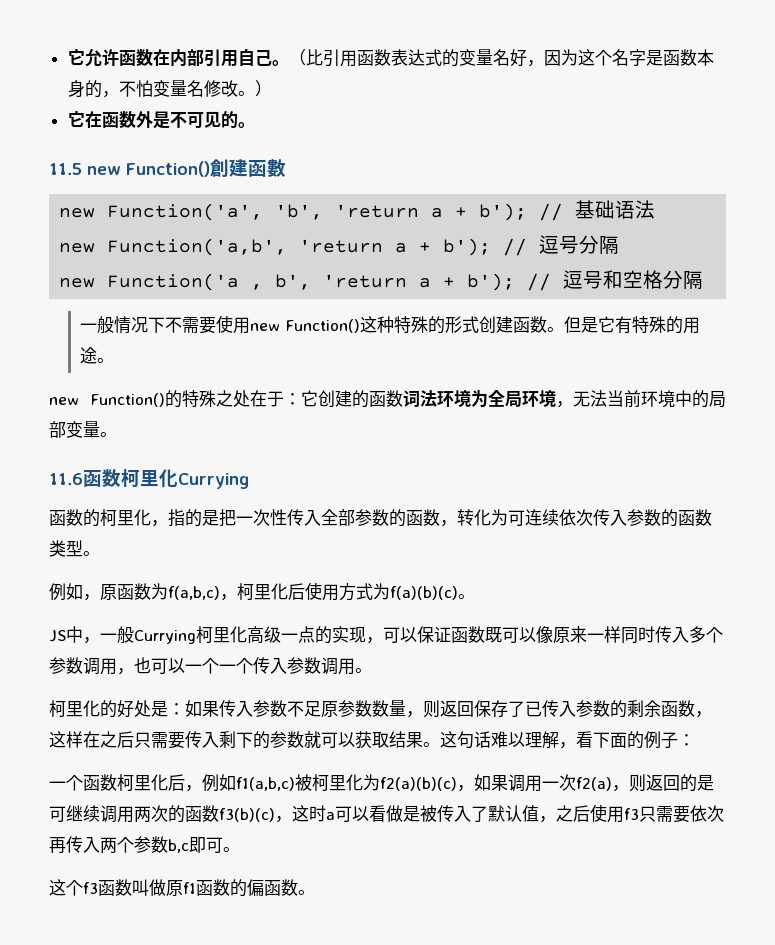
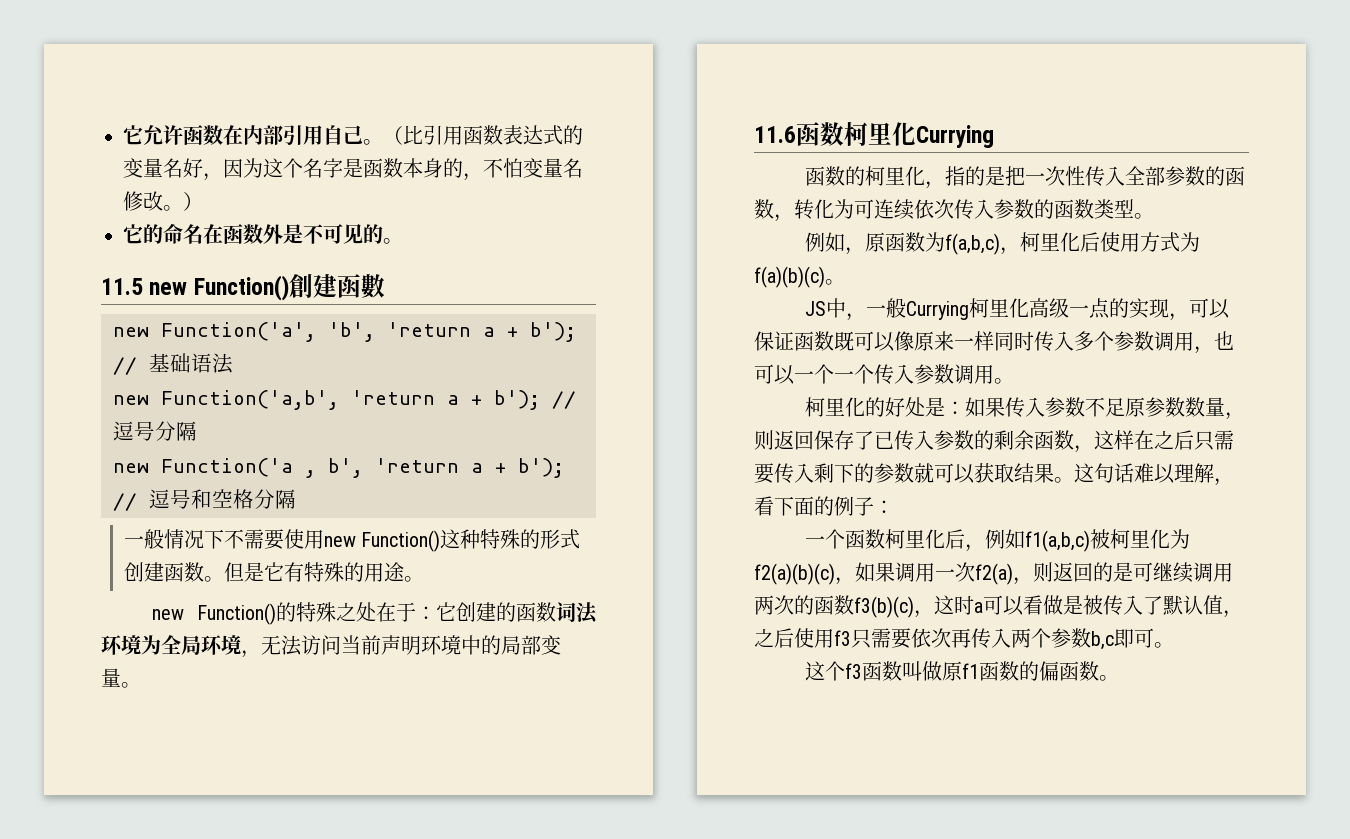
(85, 119) none -> [143,224,203,244] 的命名
[607,390,641,408] 当前 -> [301,635,421,655] 访问当前声明

